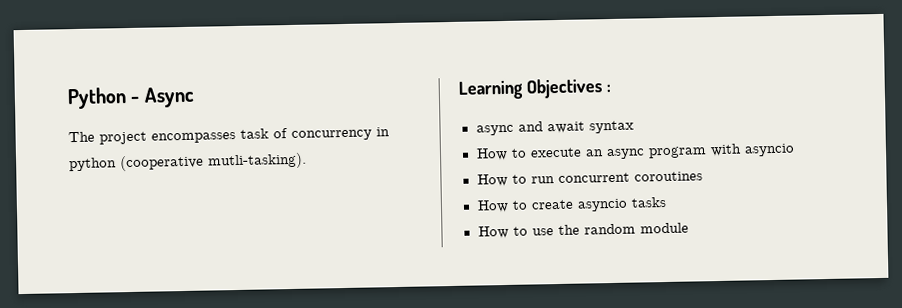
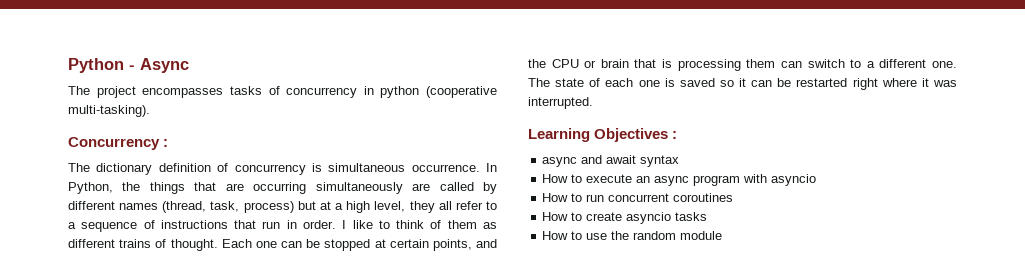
[240,128,269,139] task -> [229,86,262,95] tasks
[207,152,307,170] mutli-tasking). -> [68,105,150,117] [68,137,169,150] [68,163,497,175] [68,182,498,194] [68,201,497,213] [68,220,497,232] [68,239,498,251] [528,59,958,71] [528,78,957,90] [528,97,593,109] multi-tasking). // Concurrency : // The dictionary definition of concurrency is simultaneous occurrence. In Python, the things that are occurring simultaneously are called by different names (thread, task, process) but at a high level, they all refer to a sequence of instructions that run in order. I like to think of them as different trains of thought. Each one can be stopped at certain points, and the CPU or brain that is processing them can switch to a different one. The state of each one is saved so it can be restarted right where it was interrupted.

